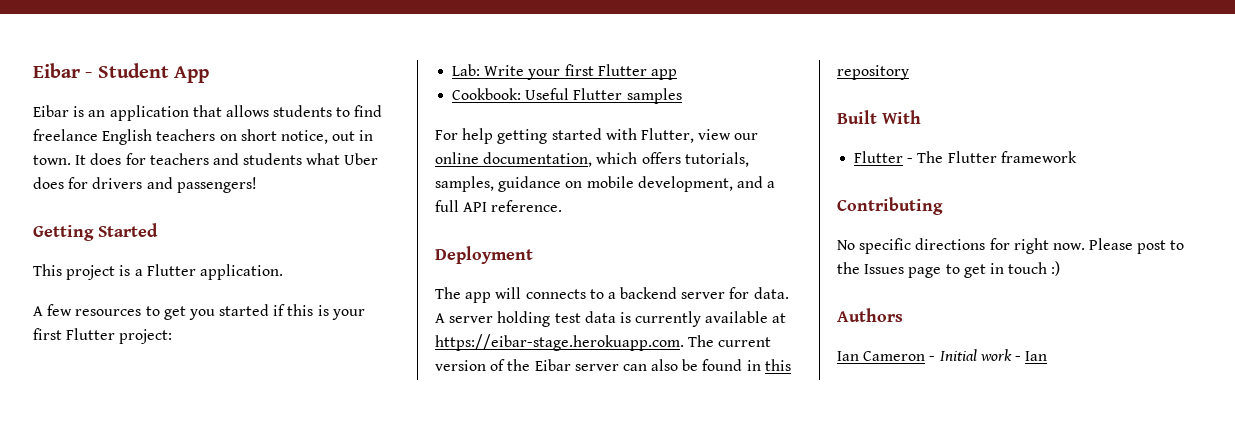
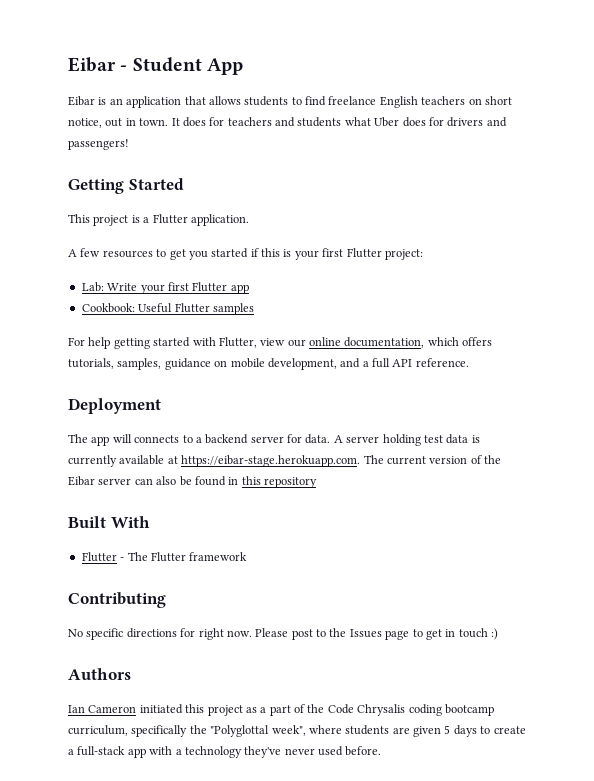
[929,349,1048,361] - Initial work - Ian -> [139,704,494,716] [68,725,526,737] [68,746,382,758] initiated this project as a part of the Code Chrysalis coding bootcamp curriculum, specifically the "Polyglottal week", where students are given 5 days to create a full-stack app with a technology they've never used before.

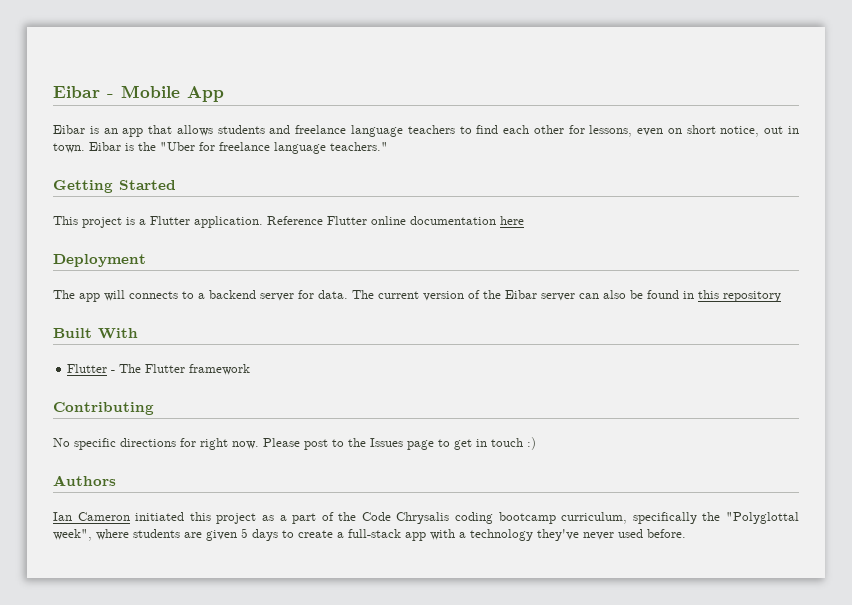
[132,57,202,72] Student -> [121,85,180,98] Mobile
[126,96,182,108] application -> [122,128,144,137] app
[291,96,466,108] to find freelance English teachers -> [269,125,664,137] and freelance language teachers to find each other for lessons, even
[171,117,507,127] [68,139,129,150] It does for teachers and students what Uber does for drivers and passengers! -> [89,142,388,154] Eibar is the "Uber for freelance language teachers."
[68,248,423,260] [81,282,249,294] [81,303,254,315] [68,337,493,349] [68,358,469,370] // A few resources to get you started if this is your first Flutter project: // Lab: Write your first Flutter app // Cookbook: Useful Flutter samples // For help getting started with Flutter, view our online documentation, which offers tutorials, samples, guidance on mobile development, and a full API reference. -> [267,216,524,225] Reference Flutter online documentation here
[333,434,480,446] [68,455,361,467] A server holding test data is currently available at https://eibar-stage.herokuapp.com. -> (348, 294) none

